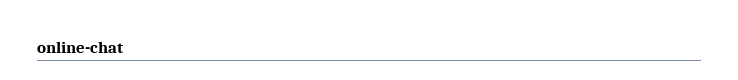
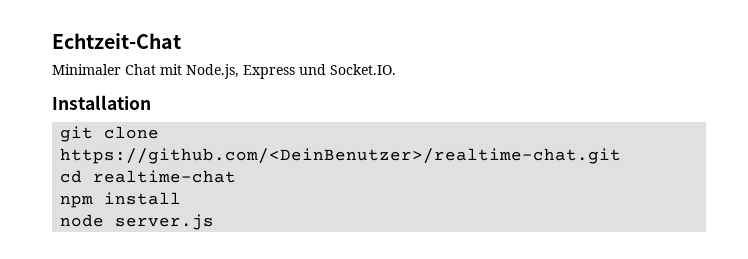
[37,41,124,53] online-chat -> [52,33,181,49] [52,64,396,79] [52,95,151,110] [60,126,160,142] [60,148,622,164] [60,170,237,183] [60,192,182,208] [60,214,215,230] Echtzeit-Chat // Minimaler Chat mit Node.js, Express und Socket.IO. // Installation // git clone https://github.com/<DeinBenutzer>/realtime-chat.git // cd realtime-chat // npm install // node server.js

